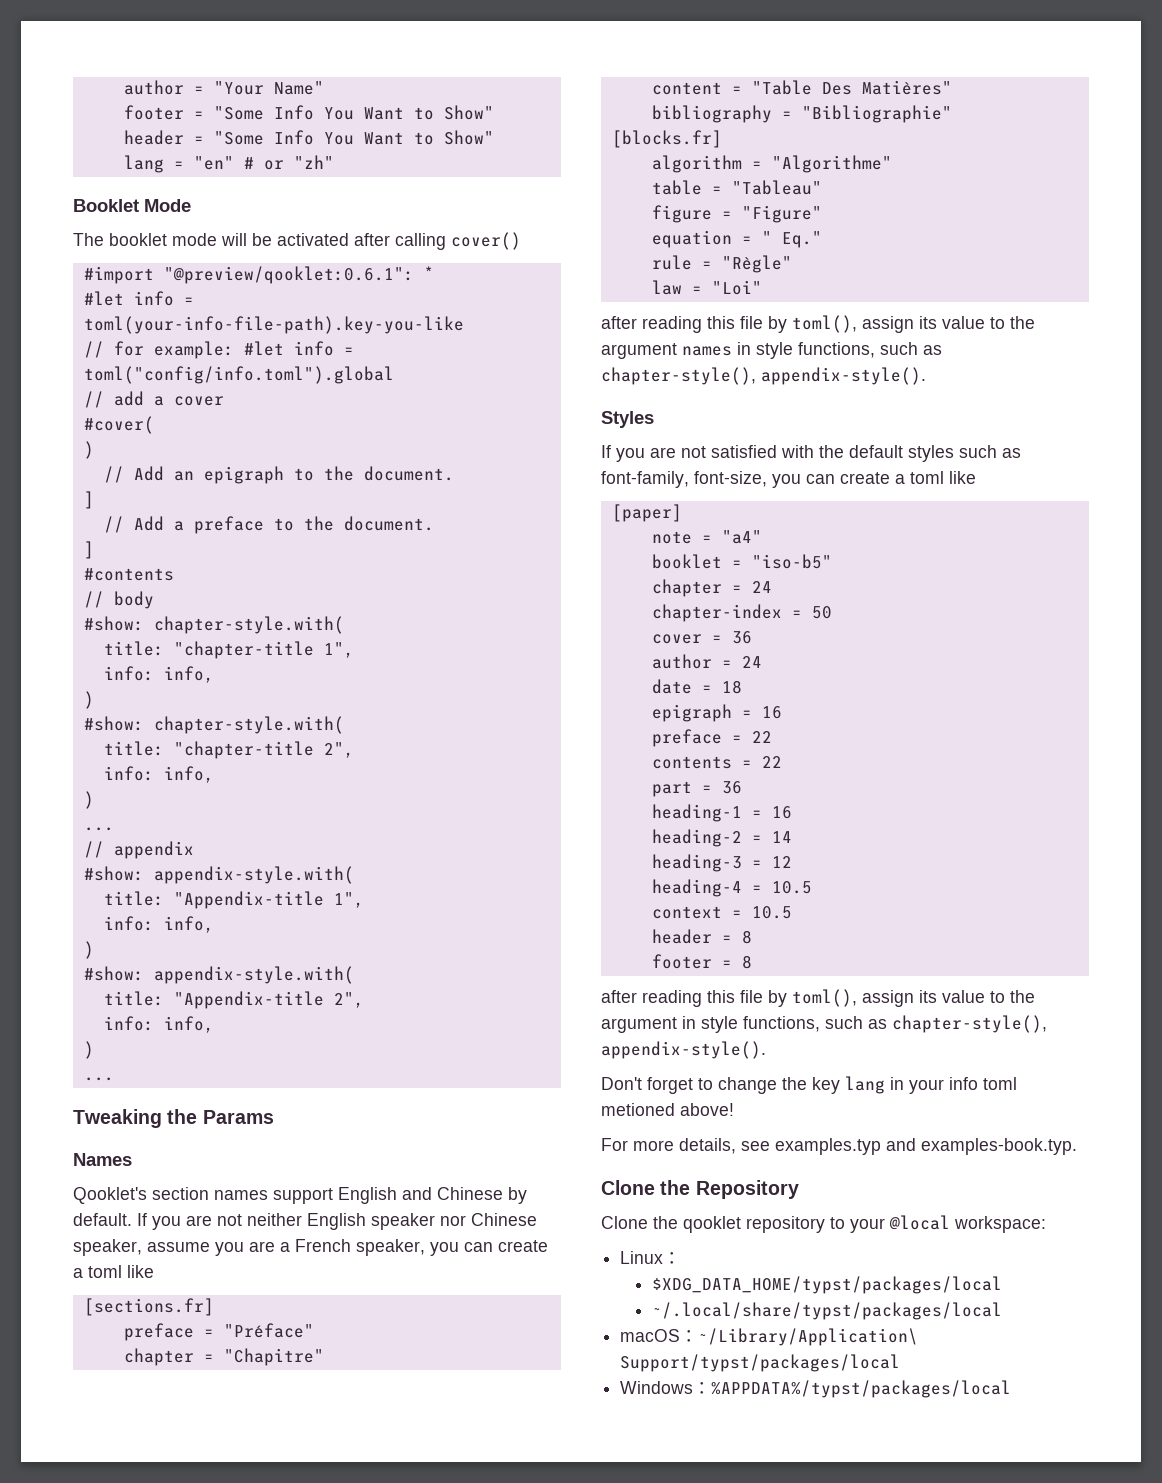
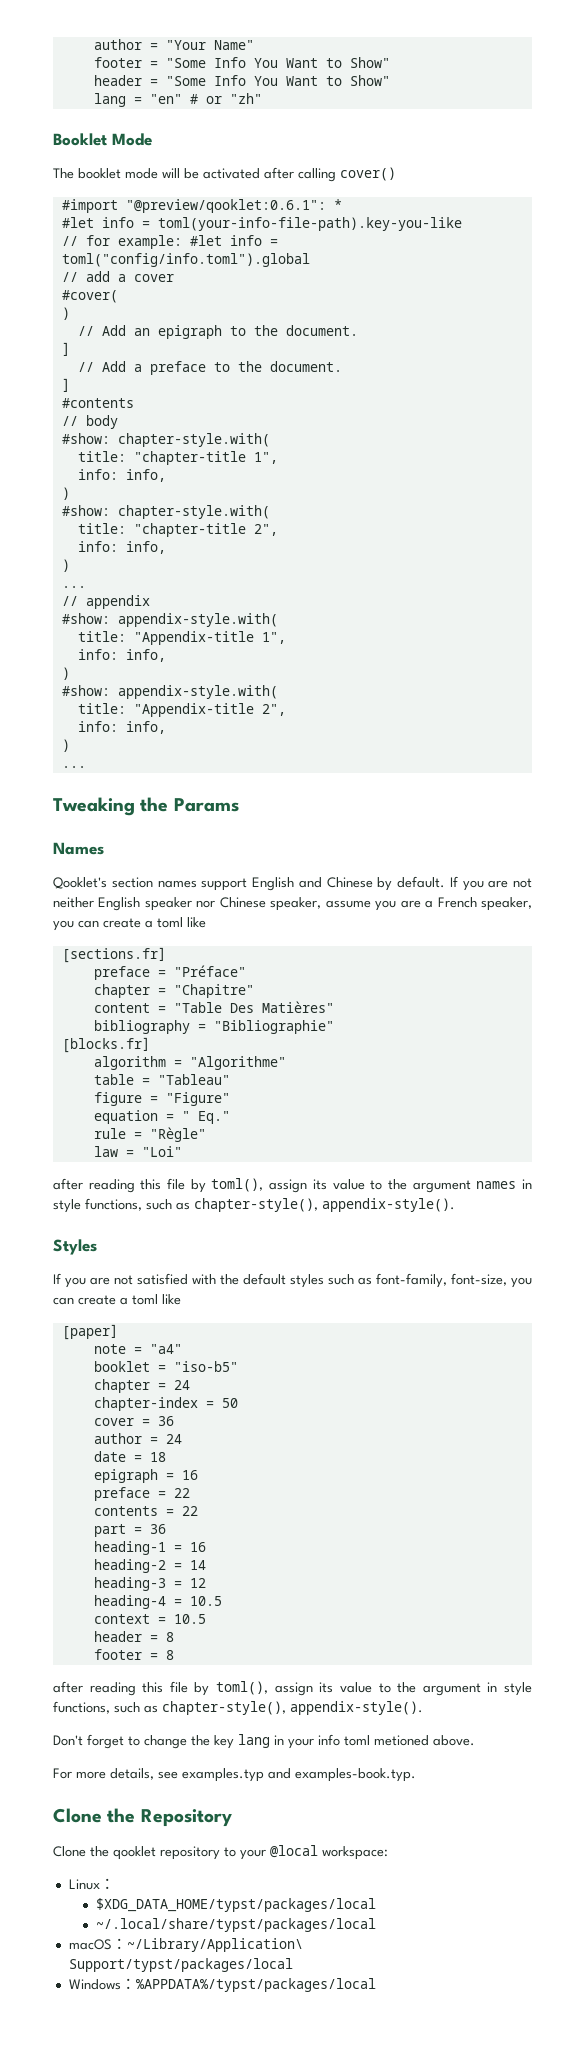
[680,1103,734,1116] above! -> [433,1735,475,1746] above.

